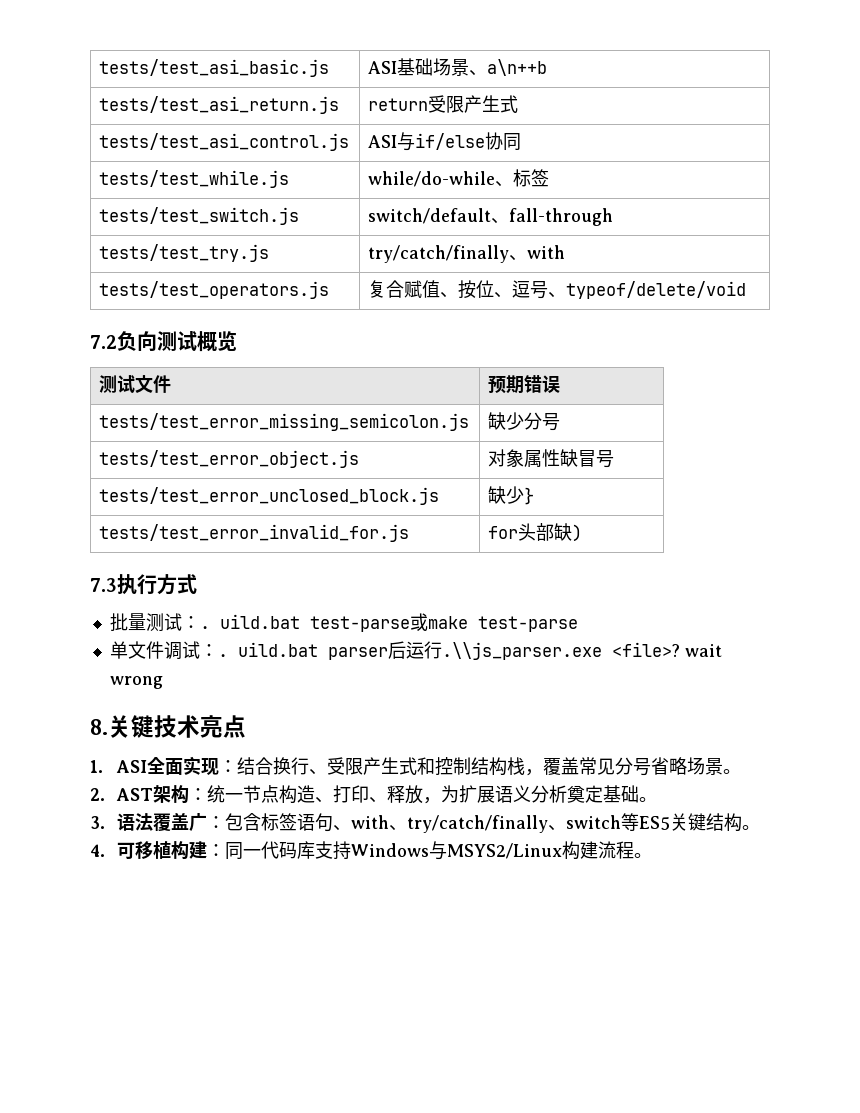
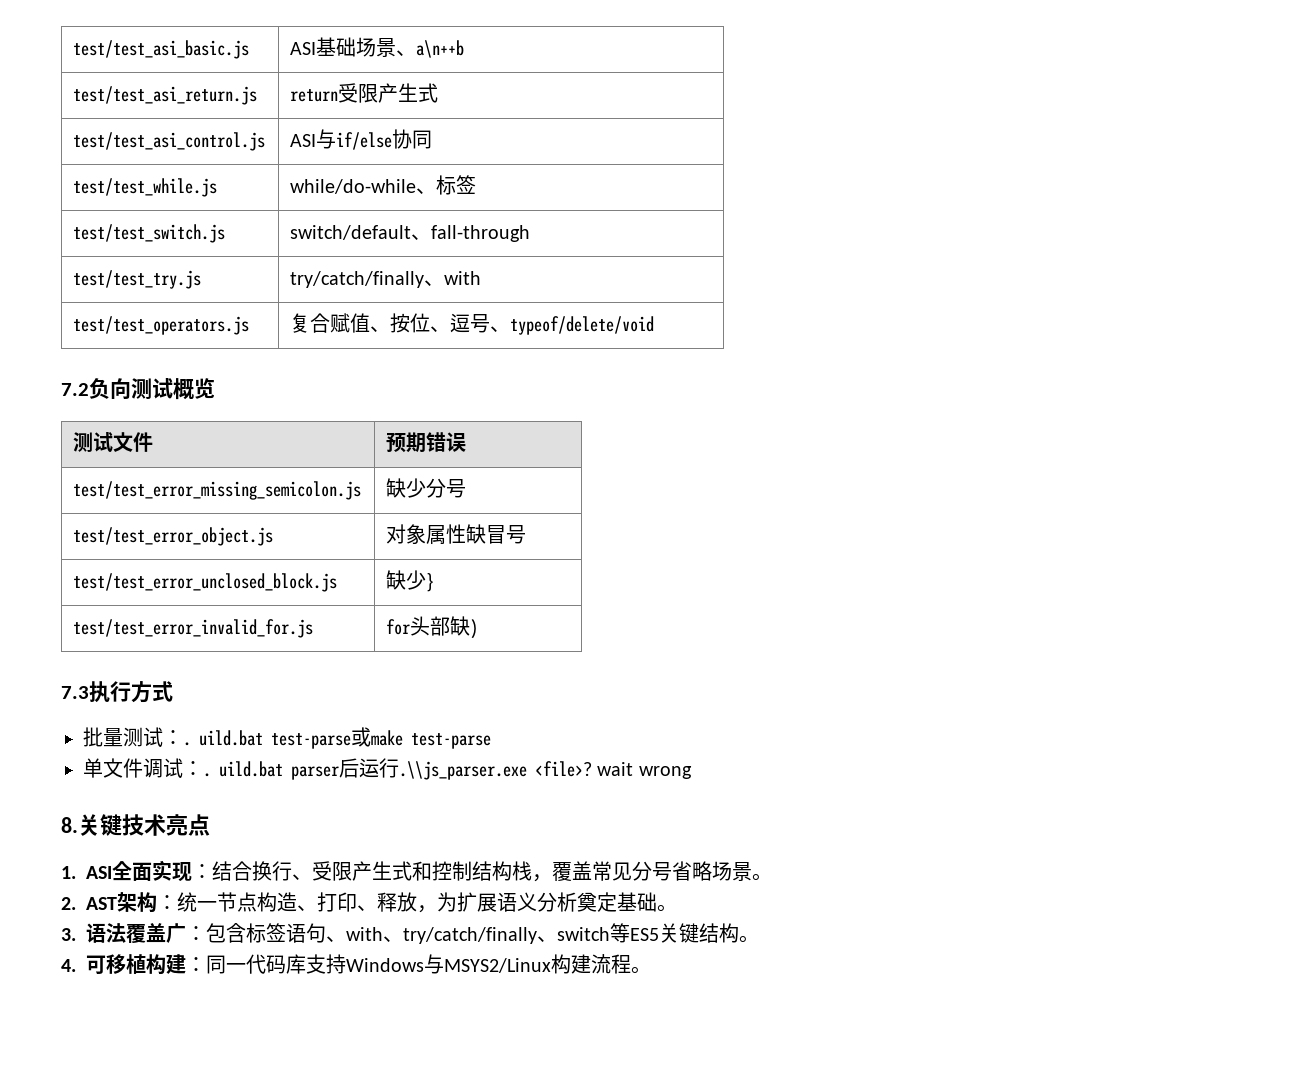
[99,59,330,77] tests/test_asi_basic.js -> [73,40,250,59] test/test_asi_basic.js
[99,96,340,114] tests/test_asi_return.js -> [73,86,258,105] test/test_asi_return.js
[99,133,350,151] tests/test_asi_control.js -> [73,132,266,151] test/test_asi_control.js
[99,170,290,188] tests/test_while.js -> [73,178,218,197] test/test_while.js
[99,207,300,225] tests/test_switch.js -> [73,224,226,243] test/test_switch.js
[99,244,270,262] tests/test_try.js -> [73,270,202,289] test/test_try.js
[99,281,330,299] tests/test_operators.js -> [73,316,250,335] test/test_operators.js
[99,413,470,431] tests/test_error_missing_semicolon.js -> [73,481,362,500] test/test_error_missing_semicolon.js
[99,450,360,468] tests/test_error_object.js -> [73,527,274,546] test/test_error_object.js
[99,487,440,505] tests/test_error_unclosed_block.js -> [73,573,338,592] test/test_error_unclosed_block.js
[99,524,410,542] tests/test_error_invalid_for.js -> [73,619,314,638] test/test_error_invalid_for.js

